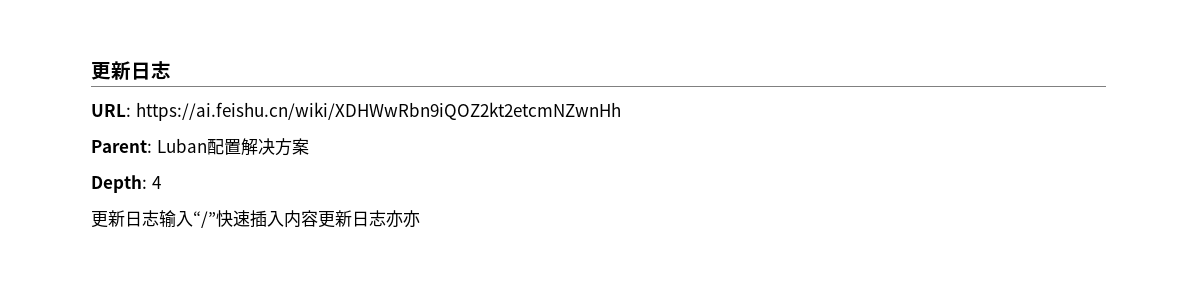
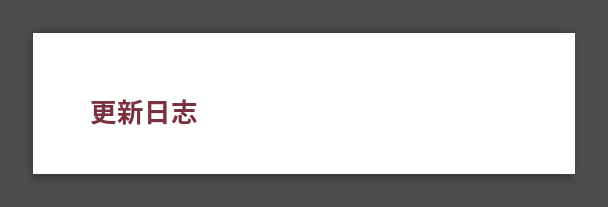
[91,61,171,80] [91,102,621,121] [91,138,309,156] [91,175,161,193] [91,210,420,228] 更新日志 // URL: https://ai.feishu.cn/wiki/XDHWwRbn9iQOZ2kt2etcmNZwnHh // Parent: Luban配置解决方案 // Depth: 4 // 更新日志输入“/”快速插入内容更新日志亦亦 -> [90,99,198,125] 更新日志

